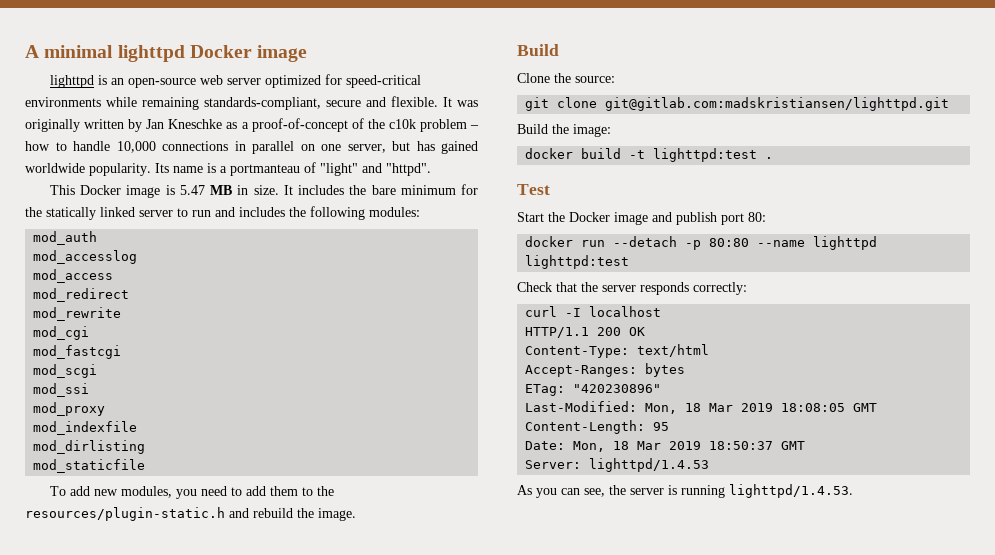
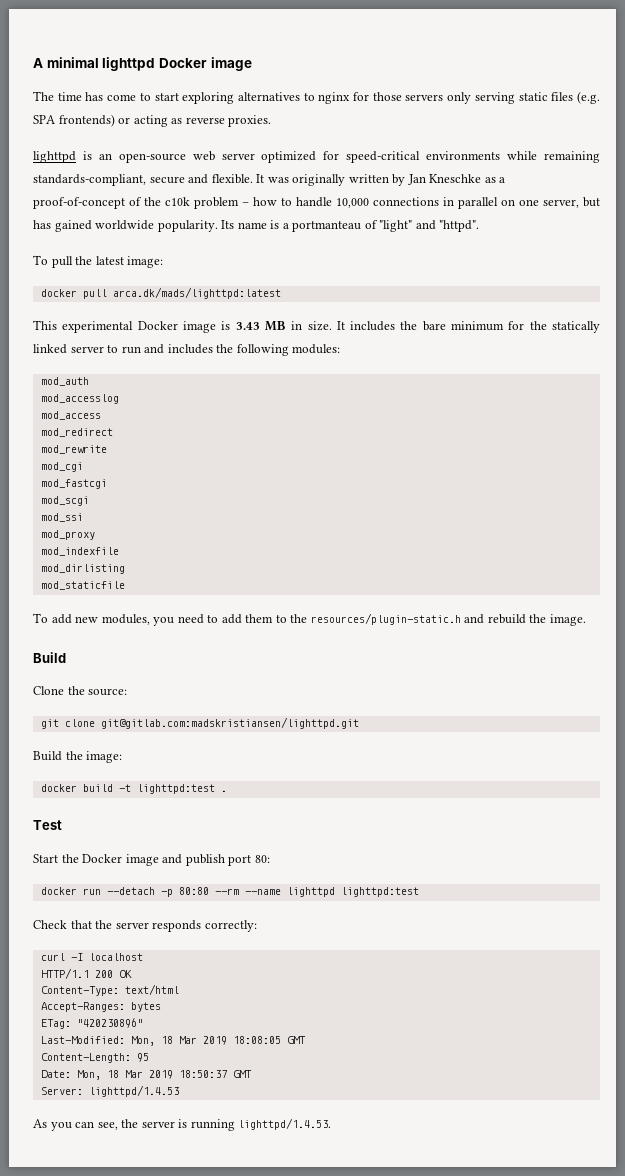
(308, 53) none -> [33,91,600,104] [33,114,272,127] // The time has come to start exploring alternatives to nginx for those servers only serving static files (e.g. SPA frontends) or acting as reverse proxies.
(431, 169) none -> [33,255,164,268] [40,287,281,299] // To pull the latest image: // docker pull arca.dk/mads/lighttpd:latest
(75, 190) none -> [62,321,134,333] experimental
[179,185,205,195] 5.47 -> [235,322,260,330] 3.43
(750, 242) none -> [214,888,239,895] --rm

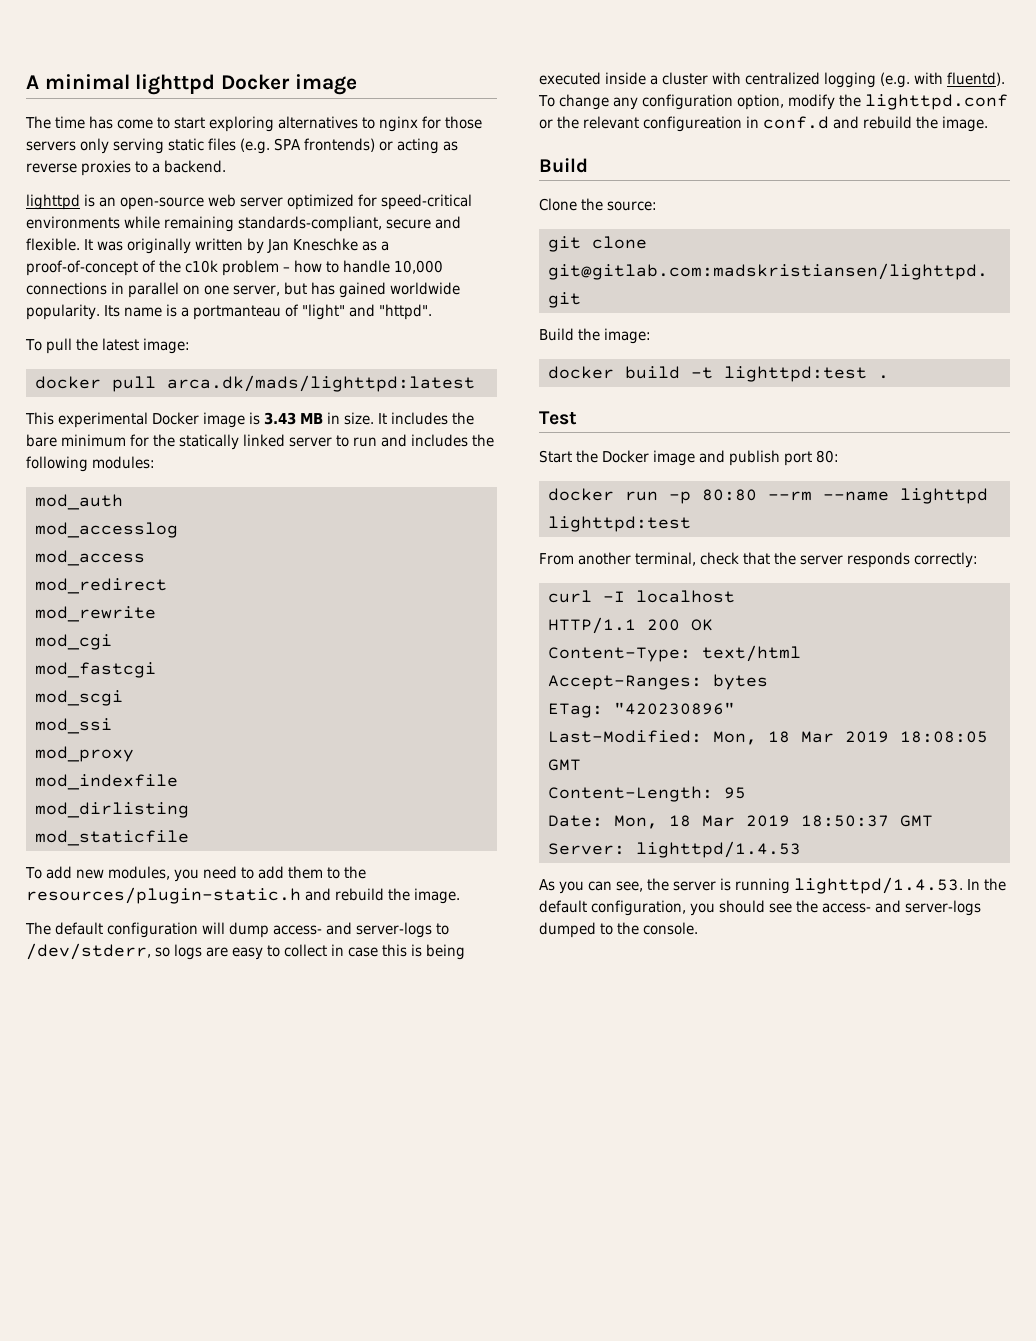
[228,115,272,127] proxies. -> [81,160,226,176] proxies to a backend.
(586, 620) none -> [25,922,449,938] [26,943,465,960] [539,72,1005,88] [538,94,1008,110] [539,116,988,132] // The default configuration will dump access- and server-logs to /dev/stderr, so logs are easy to collect in case this is being executed inside a cluster with centralized logging (e.g. with fluentd). To change any configuration option, modify the lighttpd.conf or the relevant configureation in conf.d and rebuild the image.
[106,887,155,895] --detach -> (658, 496) none
[33,920,67,929] Check -> [539,552,739,566] From another terminal, check
(332, 1124) none -> [967,878,1006,891] [539,900,981,916] [539,922,698,938] In the default configuration, you should see the access- and server-logs dumped to the console.

